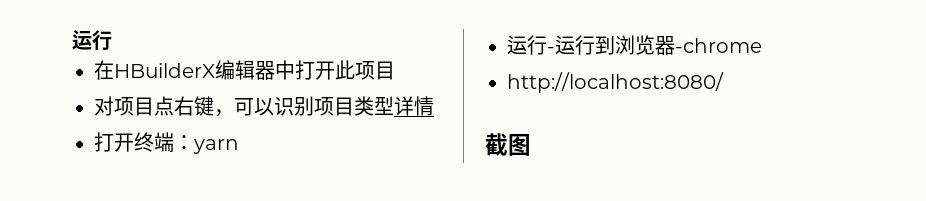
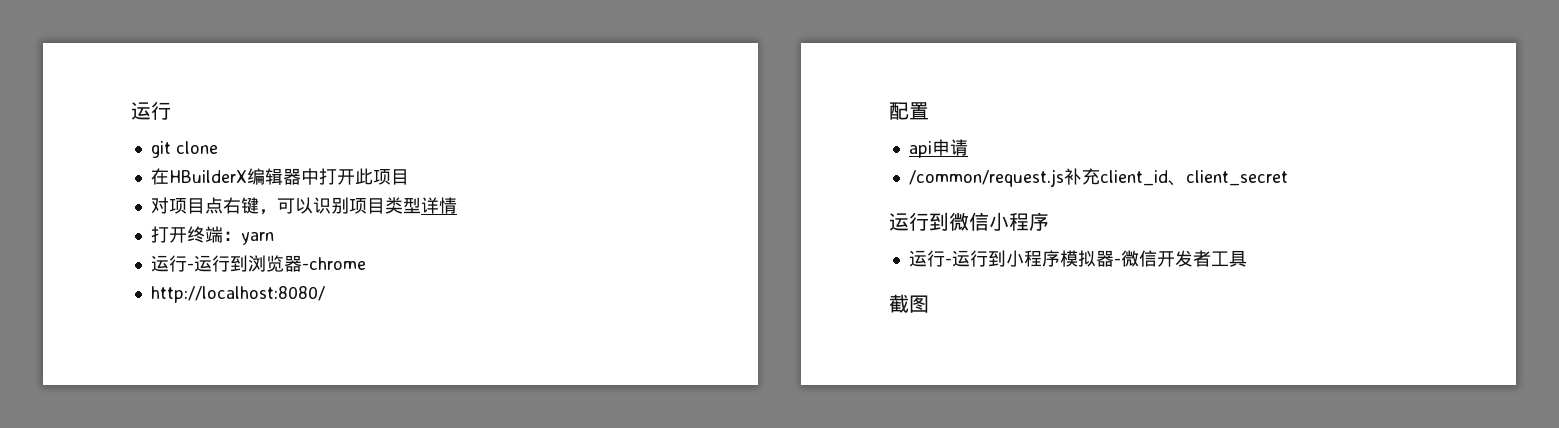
[72,30,112,51] 运行 -> [131,101,171,120] [150,141,218,158] 运行 // git clone
(724, 82) none -> [889,102,929,120] [908,139,968,158] [908,168,1288,187] [889,212,1049,231] [908,250,1247,267] // 配置 // api申请 // /common/request.js补充client_id、client_secret // 运行到微信小程序 // 运行-运行到小程序模拟器-微信开发者工具

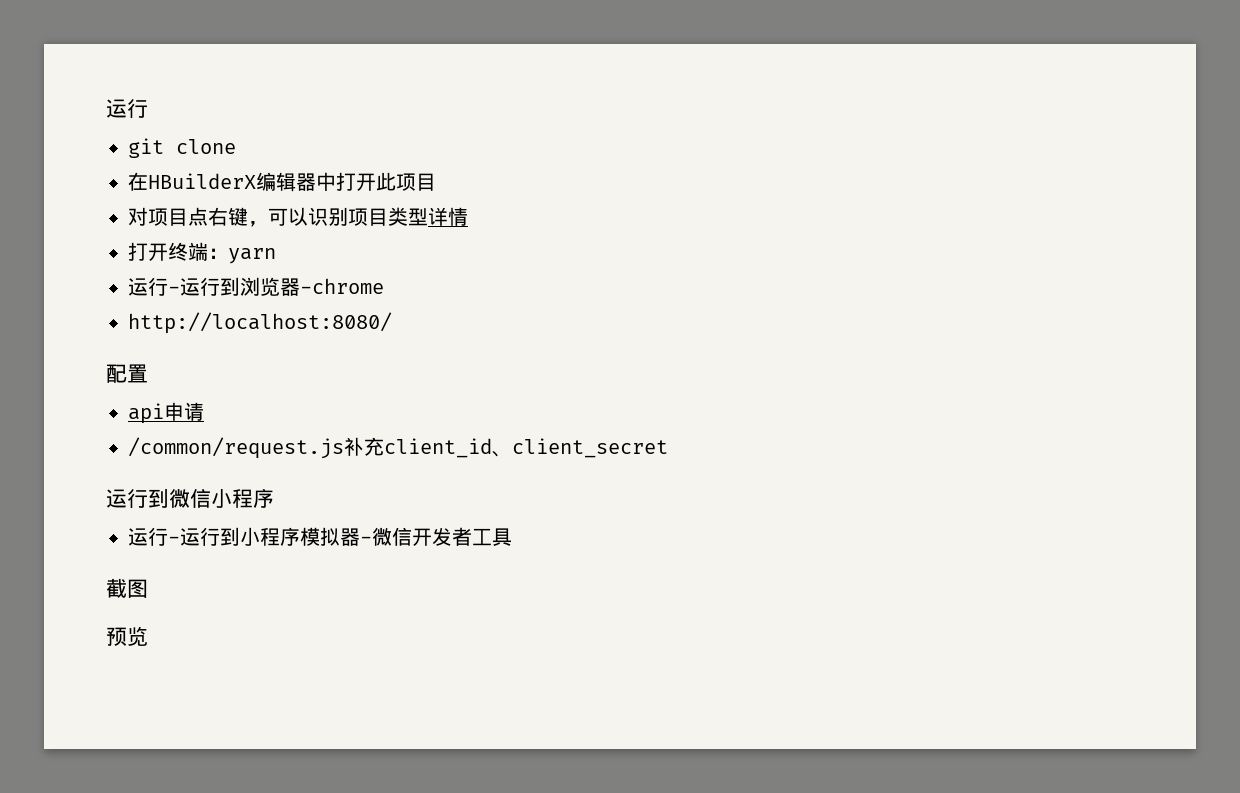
(929, 304) none -> [106,626,148,646] // 预览

